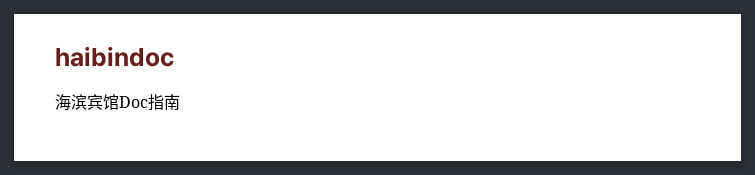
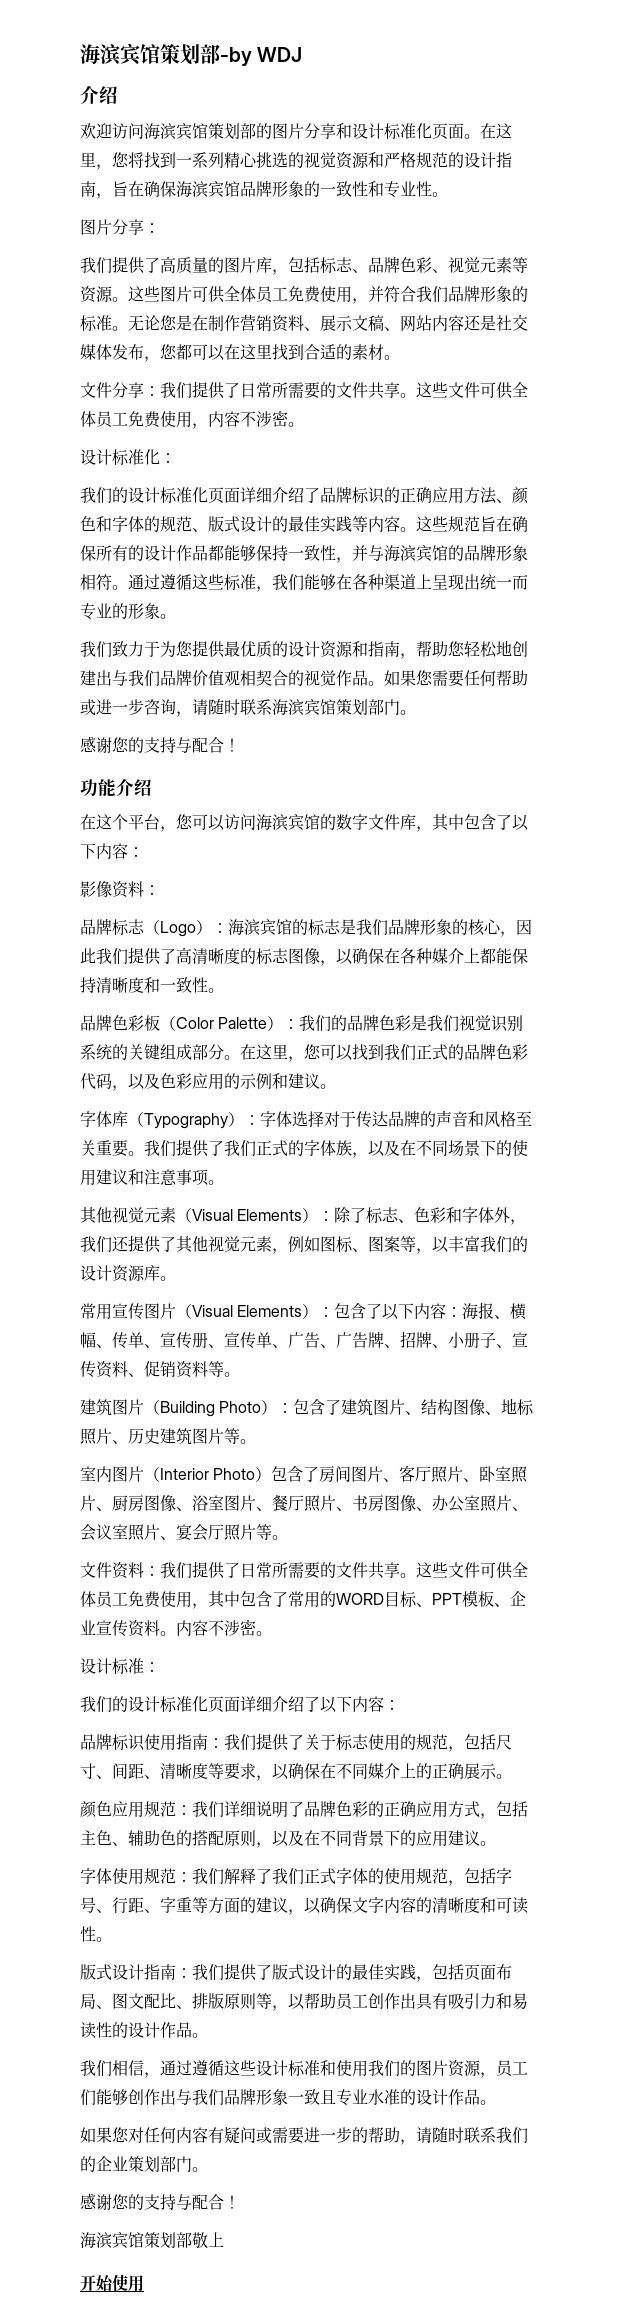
[55,46,174,67] [55,94,180,111] haibindoc // 海滨宾馆Doc指南 -> [80,43,303,67] [80,86,118,104] [80,123,512,140] [80,152,512,170] [80,181,448,199] [80,219,160,235] [80,256,528,275] [80,286,528,304] [80,314,528,332] [80,344,400,362] [80,381,528,399] [80,410,304,429] [80,449,176,466] [80,487,529,504] [80,516,528,533] [80,545,528,563] [80,574,528,592] [80,603,176,620] [80,640,528,659] [80,670,528,687] [80,699,416,717] [80,736,240,753] [80,779,152,796] [80,814,529,832] [80,843,144,859] [80,881,160,898] [80,919,532,937] [80,947,528,966] [80,977,224,993] [80,1015,524,1032] [80,1044,528,1062] [80,1073,336,1091] [80,1110,532,1129] [80,1139,528,1158] [80,1169,224,1186] [80,1207,527,1225] [80,1235,528,1254] [80,1265,176,1282] [80,1302,527,1320] [80,1331,528,1349] [80,1361,240,1378] [80,1398,535,1417] [80,1428,256,1445] [80,1465,529,1483] [80,1494,528,1512] [80,1524,288,1541] [80,1561,528,1579] [80,1590,526,1609] [80,1619,272,1637] [80,1658,160,1675] [80,1696,400,1713] [80,1733,512,1752] [80,1763,512,1781] [80,1801,528,1819] [80,1830,496,1848] [80,1868,512,1886] [80,1897,528,1915] [80,1926,112,1942] [80,1963,512,1982] [80,1993,528,2011] [80,2022,208,2039] [80,2060,528,2078] [80,2089,496,2106] [80,2126,528,2145] [80,2156,208,2173] [80,2193,240,2210] [80,2232,224,2249] [80,2274,144,2292] 海滨宾馆策划部-by WDJ // 介绍 // 欢迎访问海滨宾馆策划部的图片分享和设计标准化页面。在这里，您将找到一系列精心挑选的视觉资源和严格规范的设计指南，旨在确保海滨宾馆品牌形象的一致性和专业性。 // 图片分享： // 我们提供了高质量的图片库，包括标志、品牌色彩、视觉元素等资源。这些图片可供全体员工免费使用，并符合我们品牌形象的标准。无论您是在制作营销资料、展示文稿、网站内容还是社交媒体发布，您都可以在这里找到合适的素材。 // 文件分享：我们提供了日常所需要的文件共享。这些文件可供全体员工免费使用，内容不涉密。 // 设计标准化： // 我们的设计标准化页面详细介绍了品牌标识的正确应用方法、颜色和字体的规范、版式设计的最佳实践等内容。这些规范旨在确保所有的设计作品都能够保持一致性，并与海滨宾馆的品牌形象相符。通过遵循这些标准，我们能够在各种渠道上呈现出统一而专业的形象。 // 我们致力于为您提供最优质的设计资源和指南，帮助您轻松地创建出与我们品牌价值观相契合的视觉作品。如果您需要任何帮助或进一步咨询，请随时联系海滨宾馆策划部门。 // 感谢您的支持与配合！ // 功能介绍 // 在这个平台，您可以访问海滨宾馆的数字文件库，其中包含了以下内容： // 影像资料： // 品牌标志（Logo）：海滨宾馆的标志是我们品牌形象的核心，因此我们提供了高清晰度的标志图像，以确保在各种媒介上都能保持清晰度和一致性。 // 品牌色彩板（Color Palette）：我们的品牌色彩是我们视觉识别系统的关键组成部分。在这里，您可以找到我们正式的品牌色彩代码，以及色彩应用的示例和建议。 // 字体库（Typography）：字体选择对于传达品牌的声音和风格至关重要。我们提供了我们正式的字体族，以及在不同场景下的使用建议和注意事项。 // 其他视觉元素（Visual Elements）：除了标志、色彩和字体外，我们还提供了其他视觉元素，例如图标、图案等，以丰富我们的设计资源库。 // 常用宣传图片（Visual Elements）：包含了以下内容：海报、横幅、传单、宣传册、宣传单、广告、广告牌、招牌、小册子、宣传资料、促销资料等。 // 建筑图片（Building Photo）：包含了建筑图片、结构图像、地标照片、历史建筑图片等。 // 室内图片（Interior Photo）包含了房间图片、客厅照片、卧室照片、厨房图像、浴室图片、餐厅照片、书房图像、办公室照片、会议室照片、宴会厅照片等。 // 文件资料：我们提供了日常所需要的文件共享。这些文件可供全体员工免费使用，其中包含了常用的WORD目标、PPT模板、企业宣传资料。内容不涉密。 // 设计标准： // 我们的设计标准化页面详细介绍了以下内容： // 品牌标识使用指南：我们提供了关于标志使用的规范，包括尺寸、间距、清晰度等要求，以确保在不同媒介上的正确展示。 // 颜色应用规范：我们详细说明了品牌色彩的正确应用方式，包括主色、辅助色的搭配原则，以及在不同背景下的应用建议。 // 字体使用规范：我们解释了我们正式字体的使用规范，包括字号、行距、字重等方面的建议，以确保文字内容的清晰度和可读性。 // 版式设计指南：我们提供了版式设计的最佳实践，包括页面布局、图文配比、排版原则等，以帮助员工创作出具有吸引力和易读性的设计作品。 // 我们相信，通过遵循这些设计标准和使用我们的图片资源，员工们能够创作出与我们品牌形象一致且专业水准的设计作品。 // 如果您对任何内容有疑问或需要进一步的帮助，请随时联系我们的企业策划部门。 // 感谢您的支持与配合！ // 海滨宾馆策划部敬上 // 开始使用

